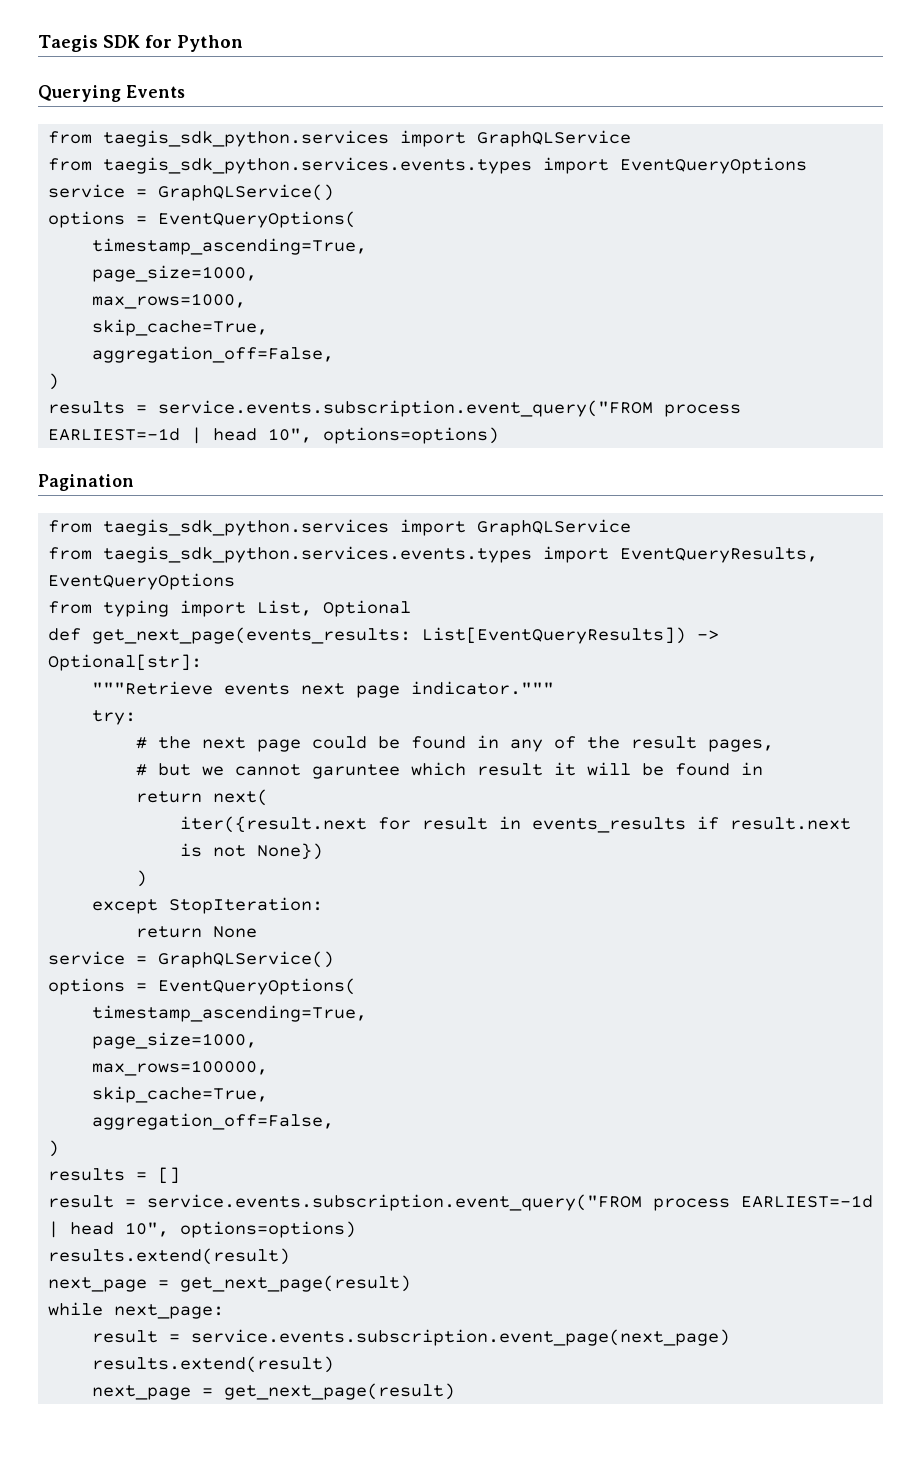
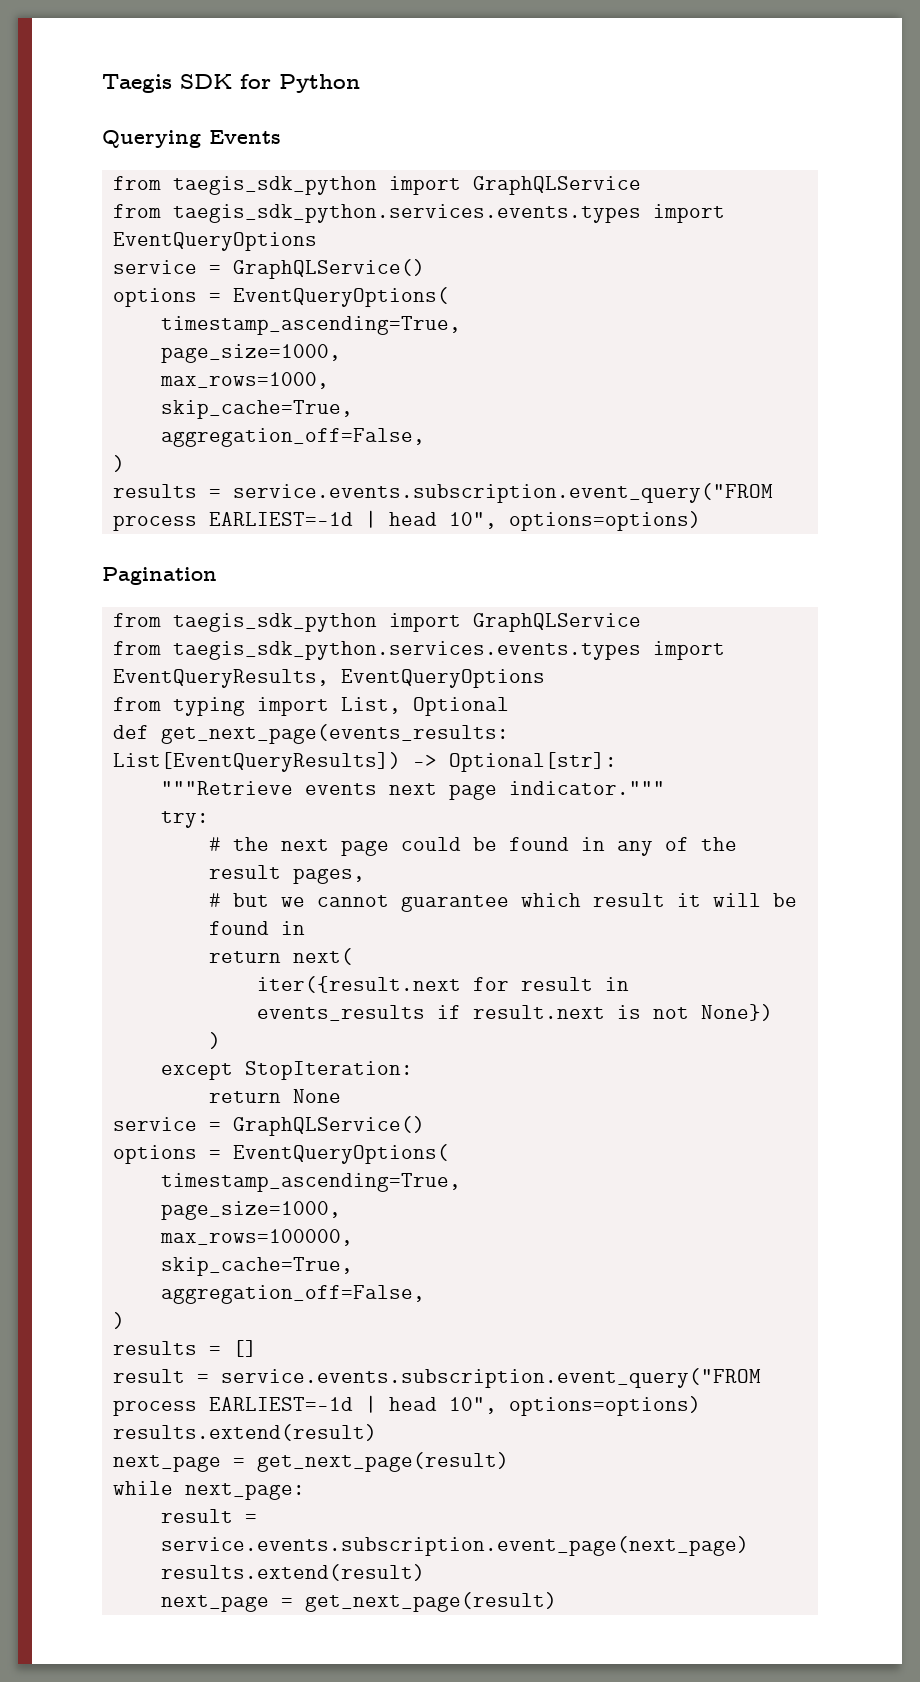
[102,130,389,147] taegis_sdk_python.services -> [173,176,378,195] taegis_sdk_python
[102,519,389,536] taegis_sdk_python.services -> [173,613,378,632] taegis_sdk_python
[311,764,400,779] garuntee -> [401,895,510,912] guarantee

